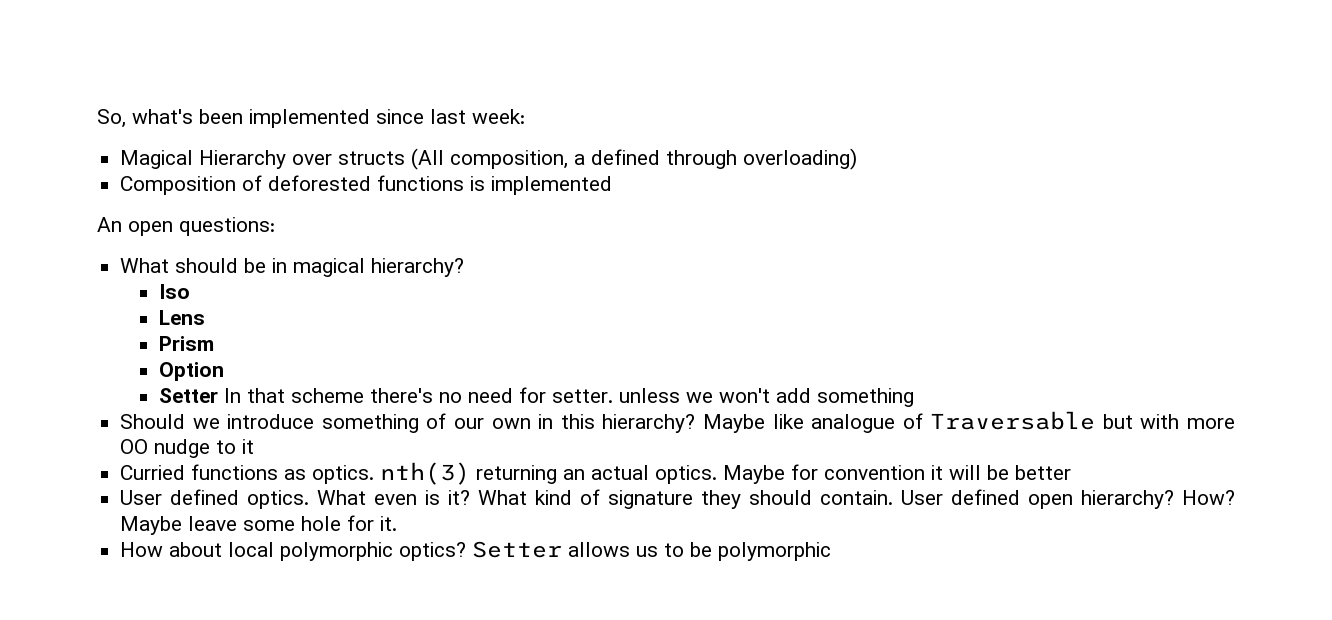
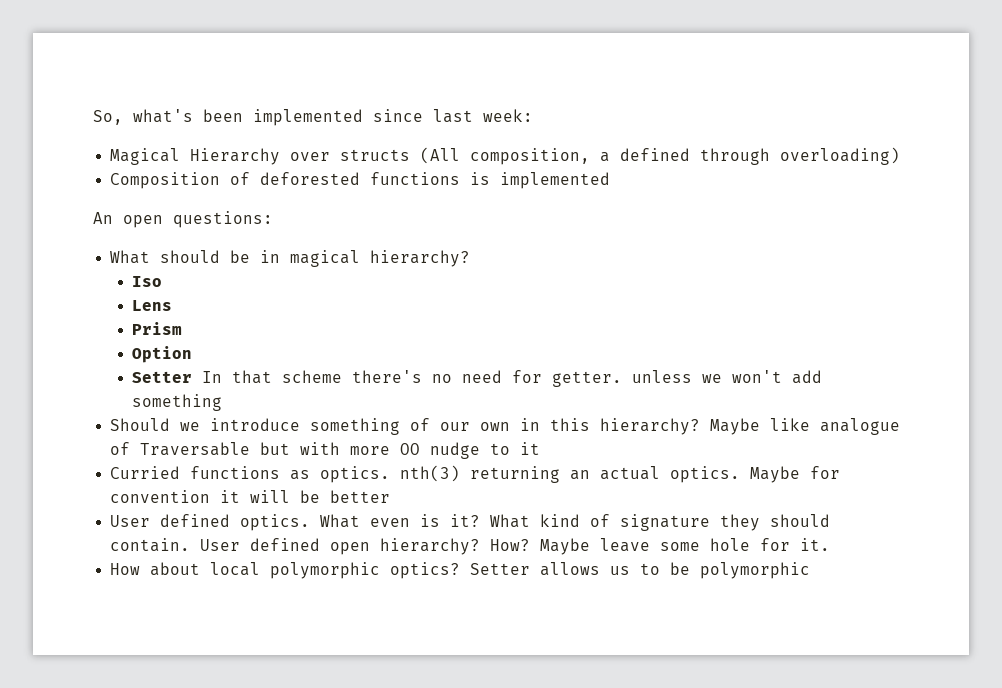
[551,389,613,403] setter. -> [552,371,623,387] getter.

